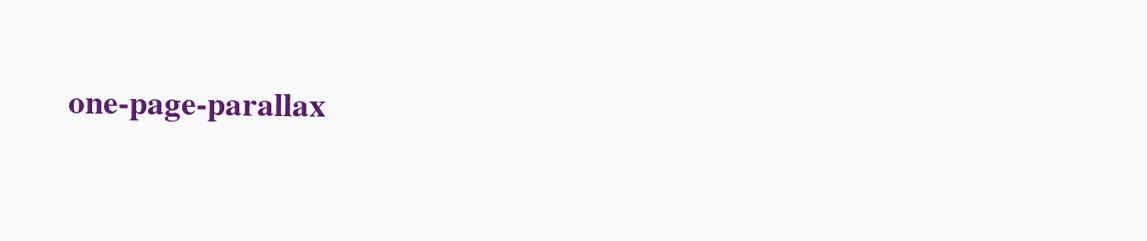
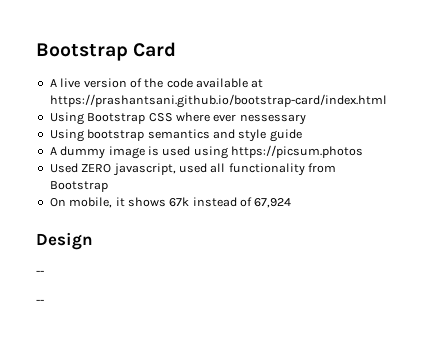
[67,91,327,124] one-page-parallax -> [36,42,177,61] [49,78,264,88] [49,94,387,108] [49,112,306,125] [49,129,302,142] [49,145,363,159] [49,163,336,176] [49,181,108,192] [49,197,292,208] [36,232,93,250] [36,270,44,275] [36,299,44,304] Bootstrap Card // A live version of the code available at https://prashantsani.github.io/bootstrap-card/index.html // Using Bootstrap CSS where ever nessessary // Using bootstrap semantics and style guide // A dummy image is used using https://picsum.photos // Used ZERO javascript, used all functionality from Bootstrap // On mobile, it shows 67k instead of 67,924 // Design // -- // --

